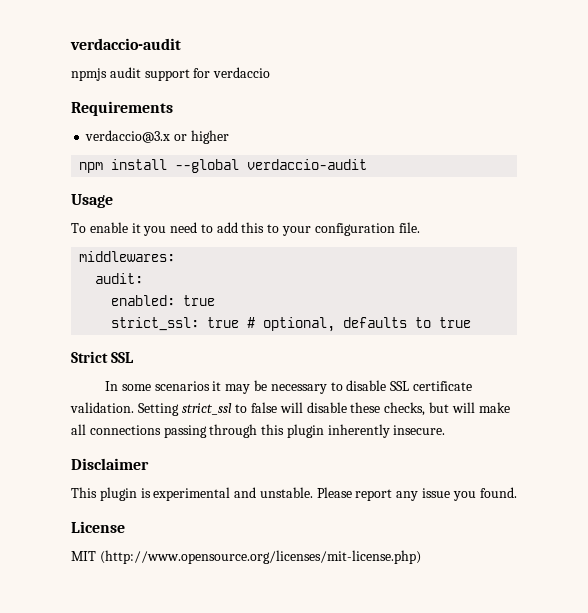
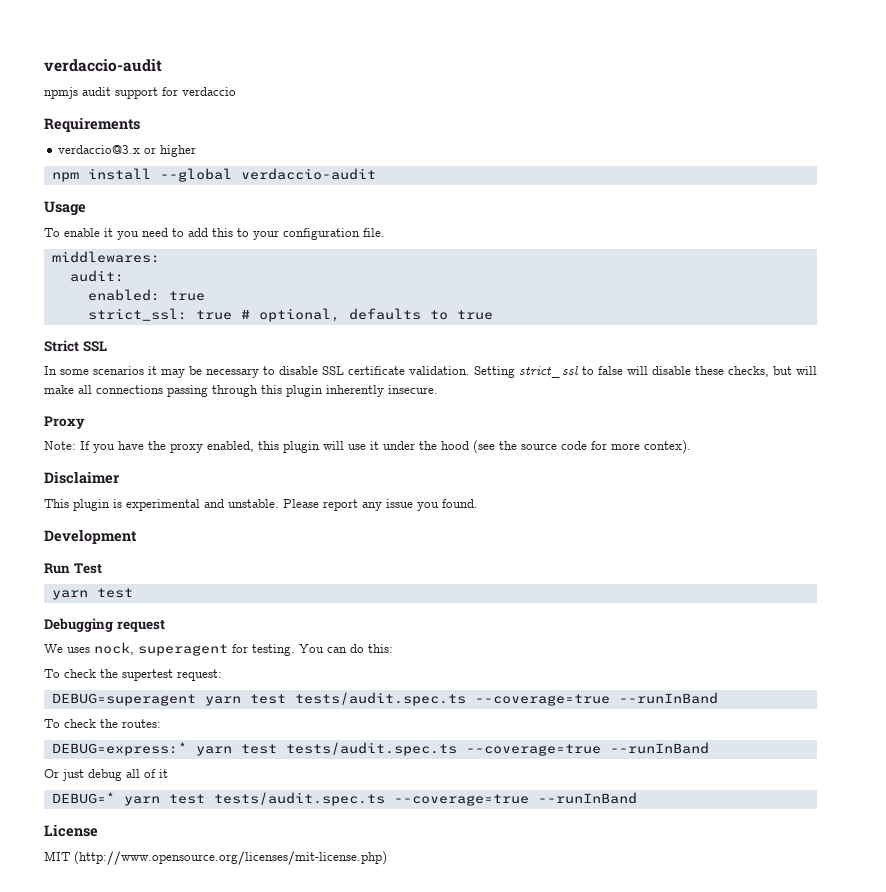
(446, 430) none -> [44,416,85,429] [44,440,691,454] // Proxy // Note: If you have the proxy enabled, this plugin will use it under the hood (see the source code for more contex).
(517, 492) none -> [44,529,137,544] [44,563,102,574] [51,588,133,600] [44,618,165,632] [44,642,393,656] [44,669,222,681] [51,692,718,706] [44,719,161,728] [51,742,709,756] [44,769,168,781] [51,792,637,806] // Development // Run Test // yarn test // Debugging request // We uses nock, superagent for testing. You can do this: // To check the supertest request: // DEBUG=superagent yarn test tests/audit.spec.ts --coverage=true --runInBand // To check the routes: // DEBUG=express:* yarn test tests/audit.spec.ts --coverage=true --runInBand // Or just debug all of it // DEBUG=* yarn test tests/audit.spec.ts --coverage=true --runInBand

